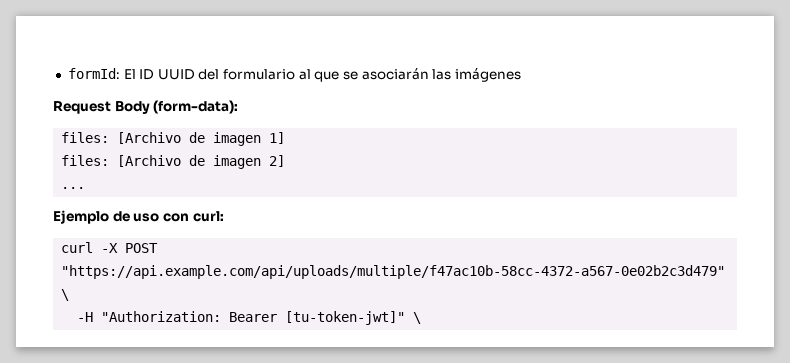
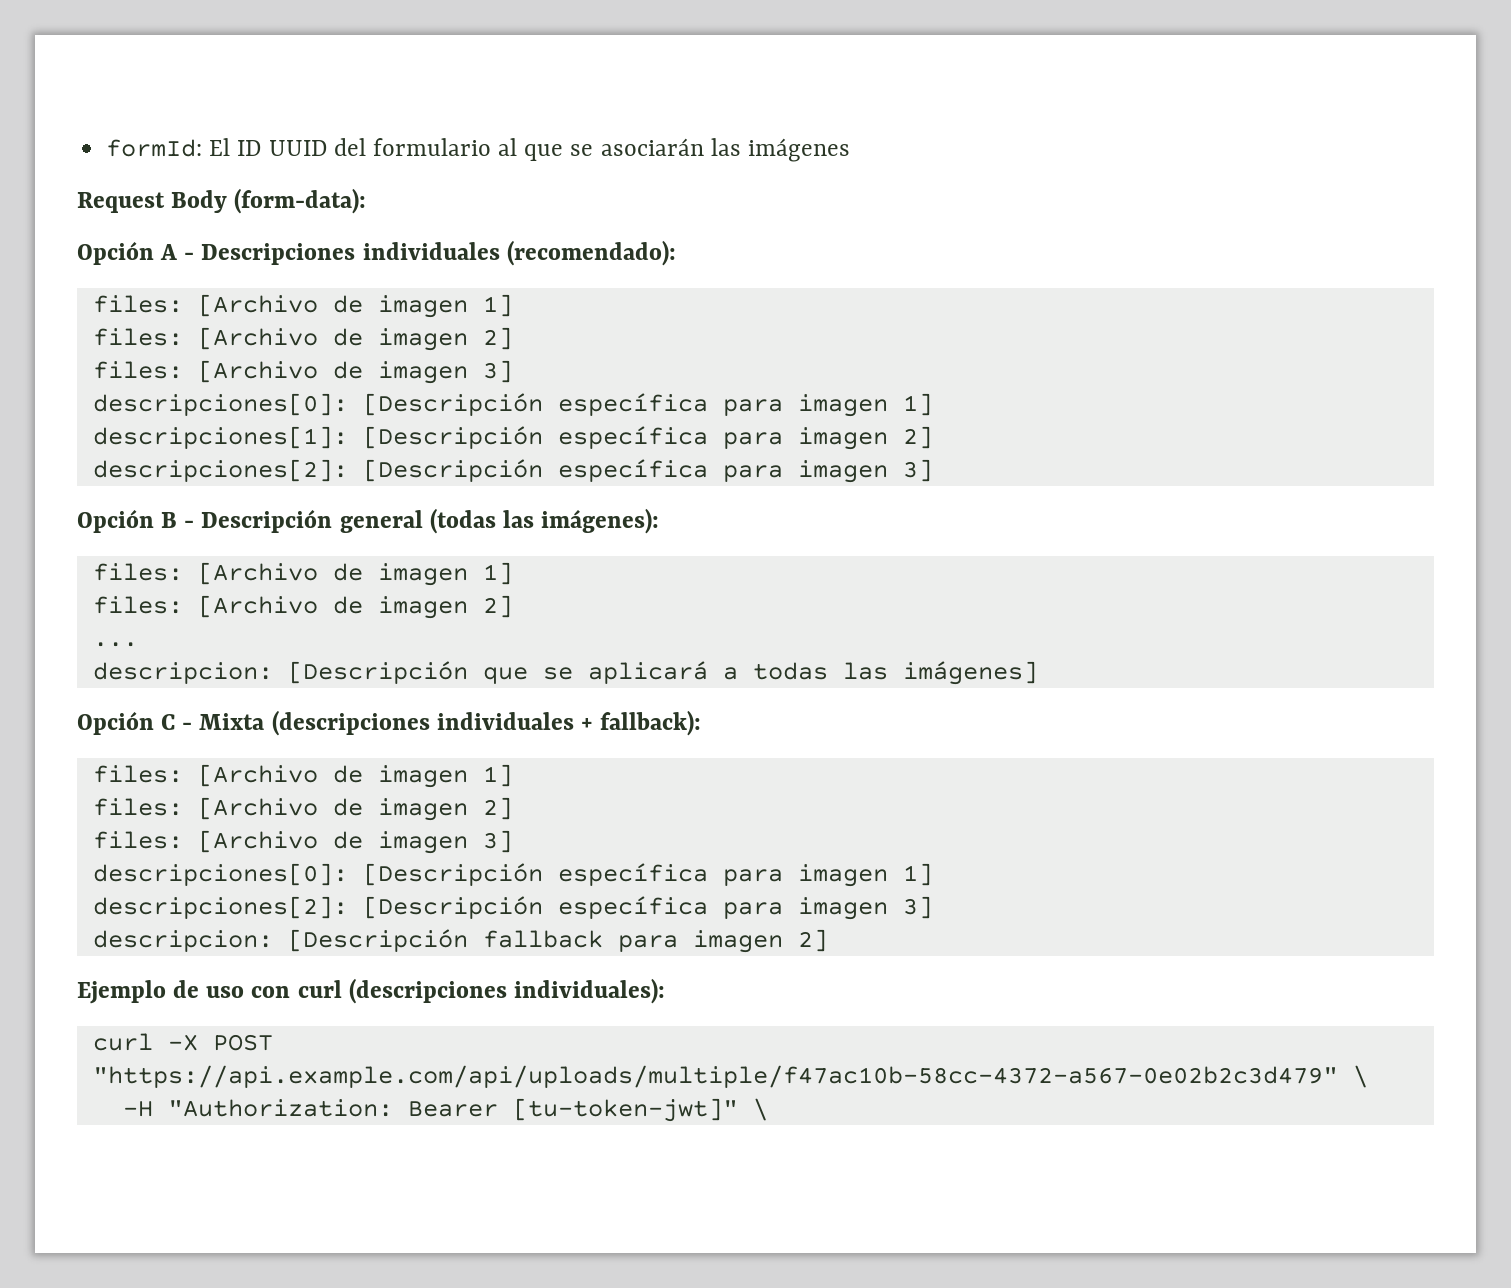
(239, 107) none -> [77,240,676,266] [92,294,513,318] [92,327,513,351] [92,360,513,384] [92,393,933,417] [92,426,933,450] [92,459,933,483] [77,508,660,534] // Opción A - Descripciones individuales (recomendado): // files: [Archivo de imagen 1] // files: [Archivo de imagen 2] // files: [Archivo de imagen 3] // descripciones[0]: [Descripción específica para imagen 1] // descripciones[1]: [Descripción específica para imagen 2] // descripciones[2]: [Descripción específica para imagen 3] // Opción B - Descripción general (todas las imágenes):
(86, 188) none -> [92,661,1038,685] [77,710,702,736] [92,764,513,788] [92,797,513,821] [92,830,513,854] [92,863,933,887] [92,896,933,920] [92,929,828,953] // descripcion: [Descripción que se aplicará a todas las imágenes] // Opción C - Mixta (descripciones individuales + fallback): // files: [Archivo de imagen 1] // files: [Archivo de imagen 2] // files: [Archivo de imagen 3] // descripciones[0]: [Descripción específica para imagen 1] // descripciones[2]: [Descripción específica para imagen 3] // descripcion: [Descripción fallback para imagen 2]
[192,211,224,222] curl: -> [297,978,665,1004] curl (descripciones individuales):

